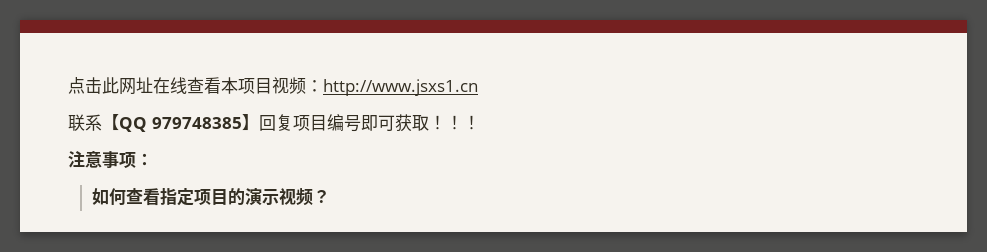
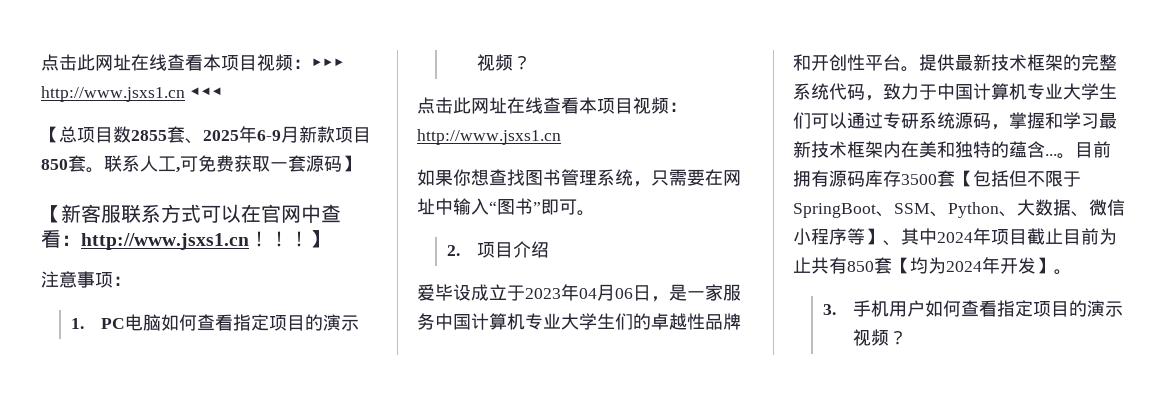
[68,77,478,96] [68,114,480,132] [68,151,153,168] 点击此网址在线查看本项目视频：http://www.jsxs1.cn // 联系【QQ 979748385】回复项目编号即可获取！！！ // 注意事项： // -> [41,54,344,71] [41,86,223,102] [41,126,371,144] [41,155,360,173] [41,204,341,223] [41,230,329,250] [41,271,131,288] [70,314,359,331] [476,54,531,71] [417,97,687,114] [417,129,561,145] [417,169,741,187] [417,198,595,216] [446,241,549,258] [417,284,741,302] [417,313,741,330] [793,54,1117,72] [793,83,1117,101] [793,112,1117,130] [793,141,1111,159] [793,170,1081,187] [793,199,1125,218] [793,228,1117,246] [793,257,1072,275] [822,300,925,317] 点击此网址在线查看本项目视频：▶▶▶ http://www.jsxs1.cn ◀◀◀ // 【总项目数2855套、2025年6-9月新款项目850套。联系人工,可免费获取一套源码】 // 【新客服联系方式可以在官网中查看：http://www.jsxs1.cn！！！】 // 注意事项： // 1. PC电脑如何查看指定项目的演示视频？ // 点击此网址在线查看本项目视频：http://www.jsxs1.cn // 如果你想查找图书管理系统，只需要在网址中输入“图书”即可。 // 2.项目介绍 // 爱毕设成立于2023年04月06日，是一家服务中国计算机专业大学生们的卓越性品牌和开创性平台。提供最新技术框架的完整系统代码，致力于中国计算机专业大学生们可以通过专研系统源码，掌握和学习最新技术框架内在美和独特的蕴含...。目前拥有源码库存3500套【包括但不限于SpringBoot、SSM、Python、大数据、微信小程序等】、其中2024年项目截止目前为止共有850套【均为2024年开发】。 // 3.手机用户

